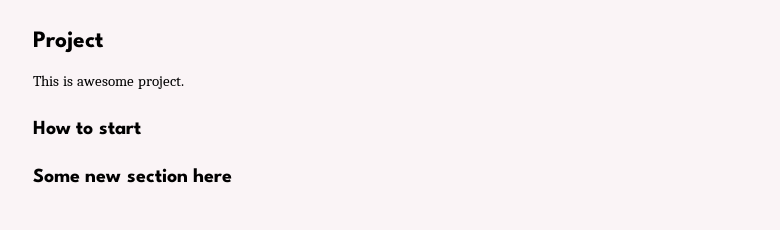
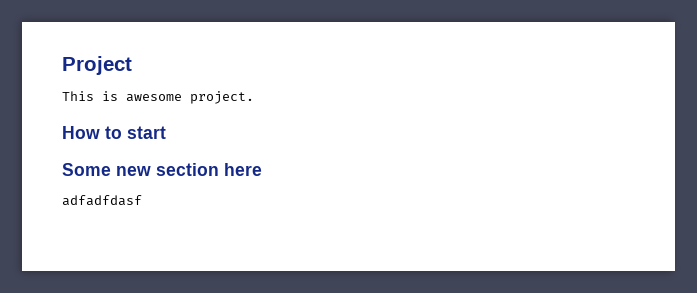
(233, 175) none -> [62,195,142,206] // adfadfdasf

